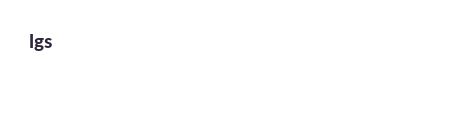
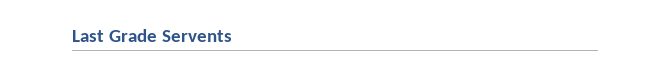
[29,34,52,51] lgs -> [72,29,232,42] Last Grade Servents

